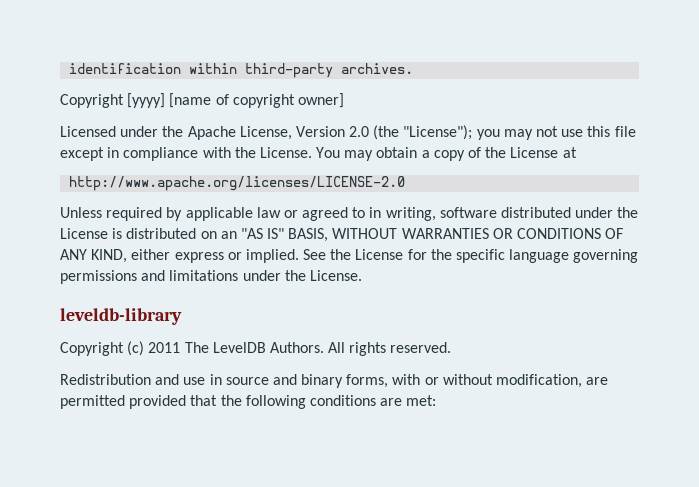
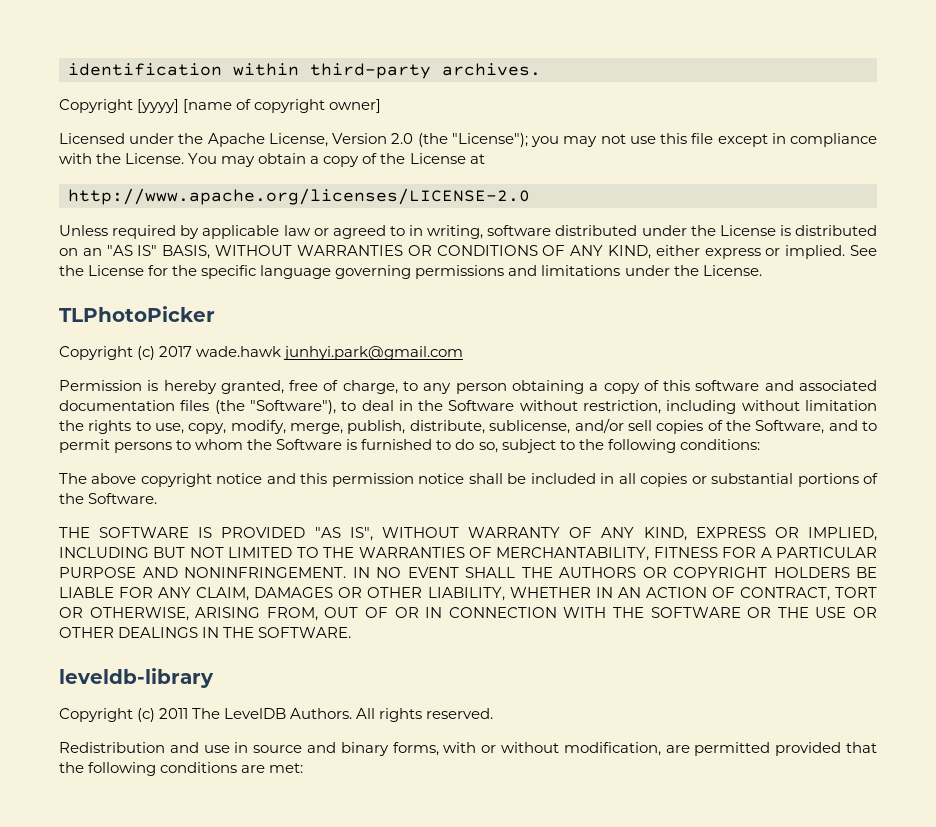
(362, 275) none -> [59,306,215,322] [59,346,464,360] [59,380,877,394] [59,400,877,414] [59,418,878,434] [59,439,760,453] [59,473,879,487] [59,493,158,504] [59,527,878,541] [59,547,877,561] [59,567,877,578] [59,587,877,601] [59,607,878,621] [59,627,352,638] // TLPhotoPicker // Copyright (c) 2017 wade.hawk junhyi.park@gmail.com // Permission is hereby granted, free of charge, to any person obtaining a copy of this software and associated documentation files (the "Software"), to deal in the Software without restriction, including without limitation the rights to use, copy, modify, merge, publish, distribute, sublicense, and/or sell copies of the Software, and to permit persons to whom the Software is furnished to do so, subject to the following conditions: // The above copyright notice and this permission notice shall be included in all copies or substantial portions of the Software. // THE SOFTWARE IS PROVIDED "AS IS", WITHOUT WARRANTY OF ANY KIND, EXPRESS OR IMPLIED, INCLUDING BUT NOT LIMITED TO THE WARRANTIES OF MERCHANTABILITY, FITNESS FOR A PARTICULAR PURPOSE AND NONINFRINGEMENT. IN NO EVENT SHALL THE AUTHORS OR COPYRIGHT HOLDERS BE LIABLE FOR ANY CLAIM, DAMAGES OR OTHER LIABILITY, WHETHER IN AN ACTION OF CONTRACT, TORT OR OTHERWISE, ARISING FROM, OUT OF OR IN CONNECTION WITH THE SOFTWARE OR THE USE OR OTHER DEALINGS IN THE SOFTWARE.

